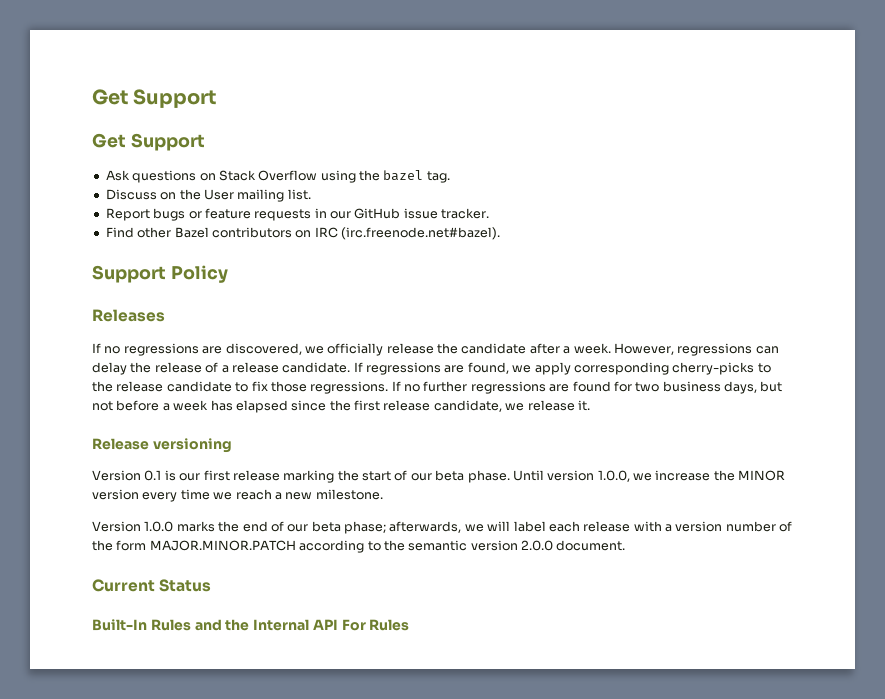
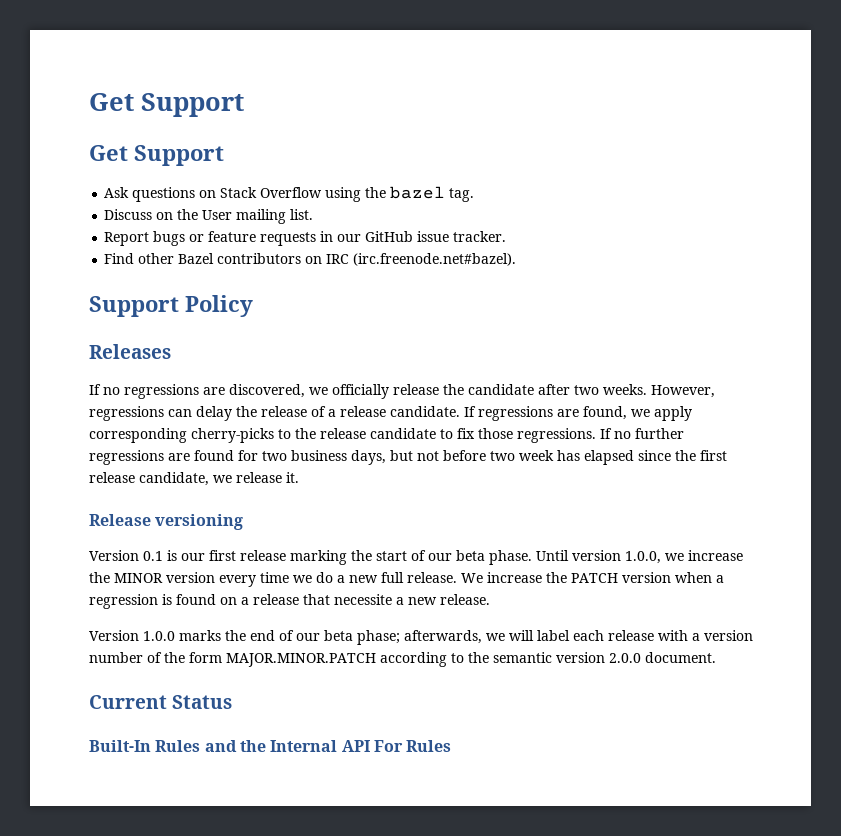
[563,343,611,354] a week. -> [574,384,647,395] two weeks.
[162,403,170,411] a -> [490,451,515,461] two
[235,489,383,500] reach a new milestone. -> [316,572,724,583] [89,594,490,609] do a new full release. We increase the PATCH version when a regression is found on a release that necessite a new release.

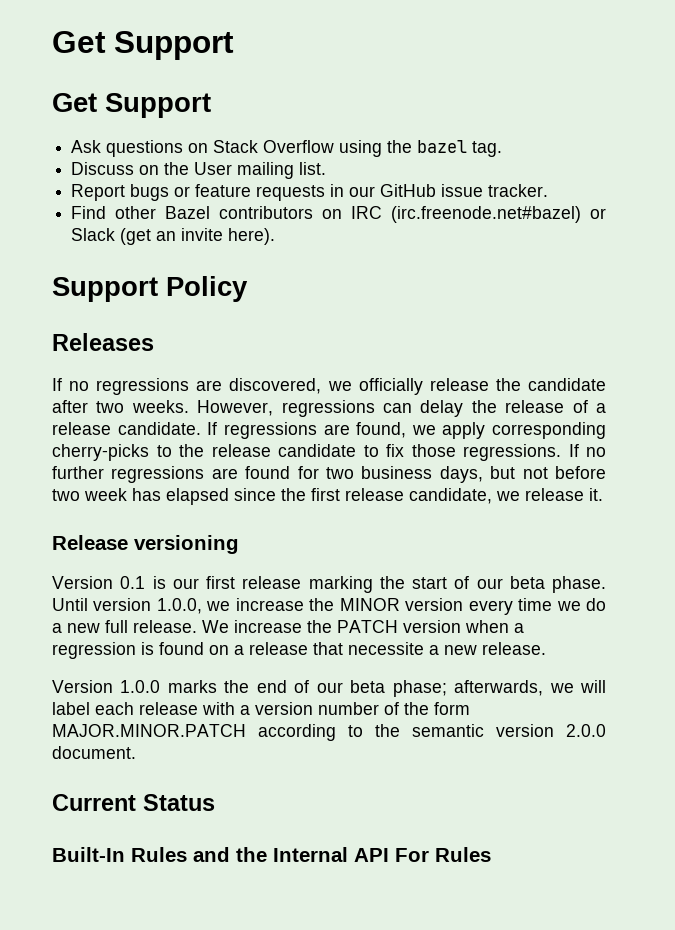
[353,253,517,266] (irc.freenode.net#bazel). -> [391,206,606,223] [71,228,276,245] (irc.freenode.net#bazel) or Slack (get an invite here).

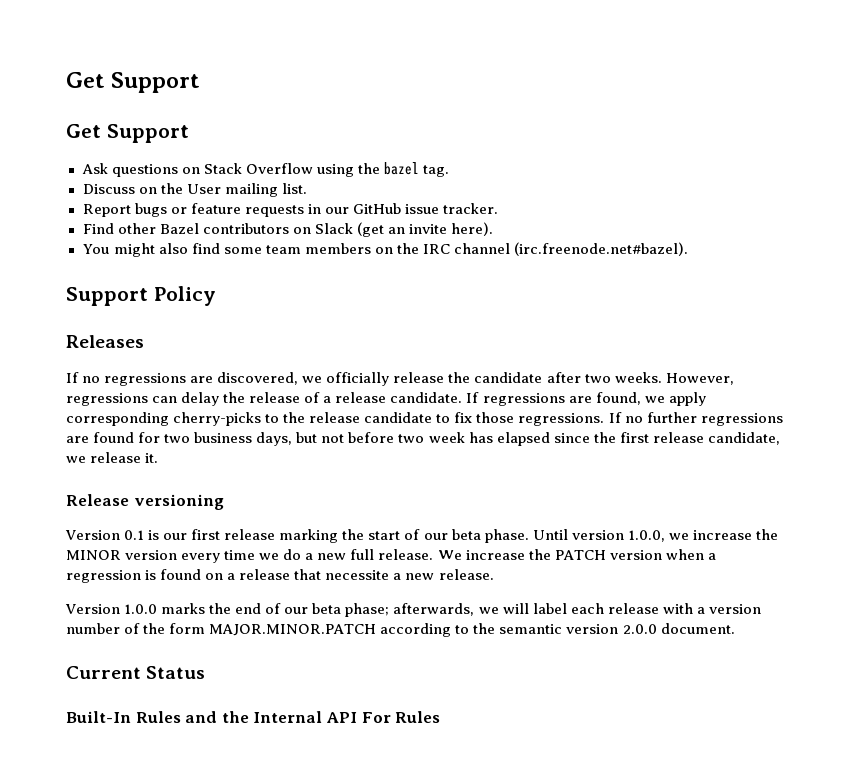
[351,206,606,223] IRC (irc.freenode.net#bazel) or -> (311, 230) none
(276, 236) none -> [82,242,689,257] // You might also find some team members on the IRC channel (irc.freenode.net#bazel).

